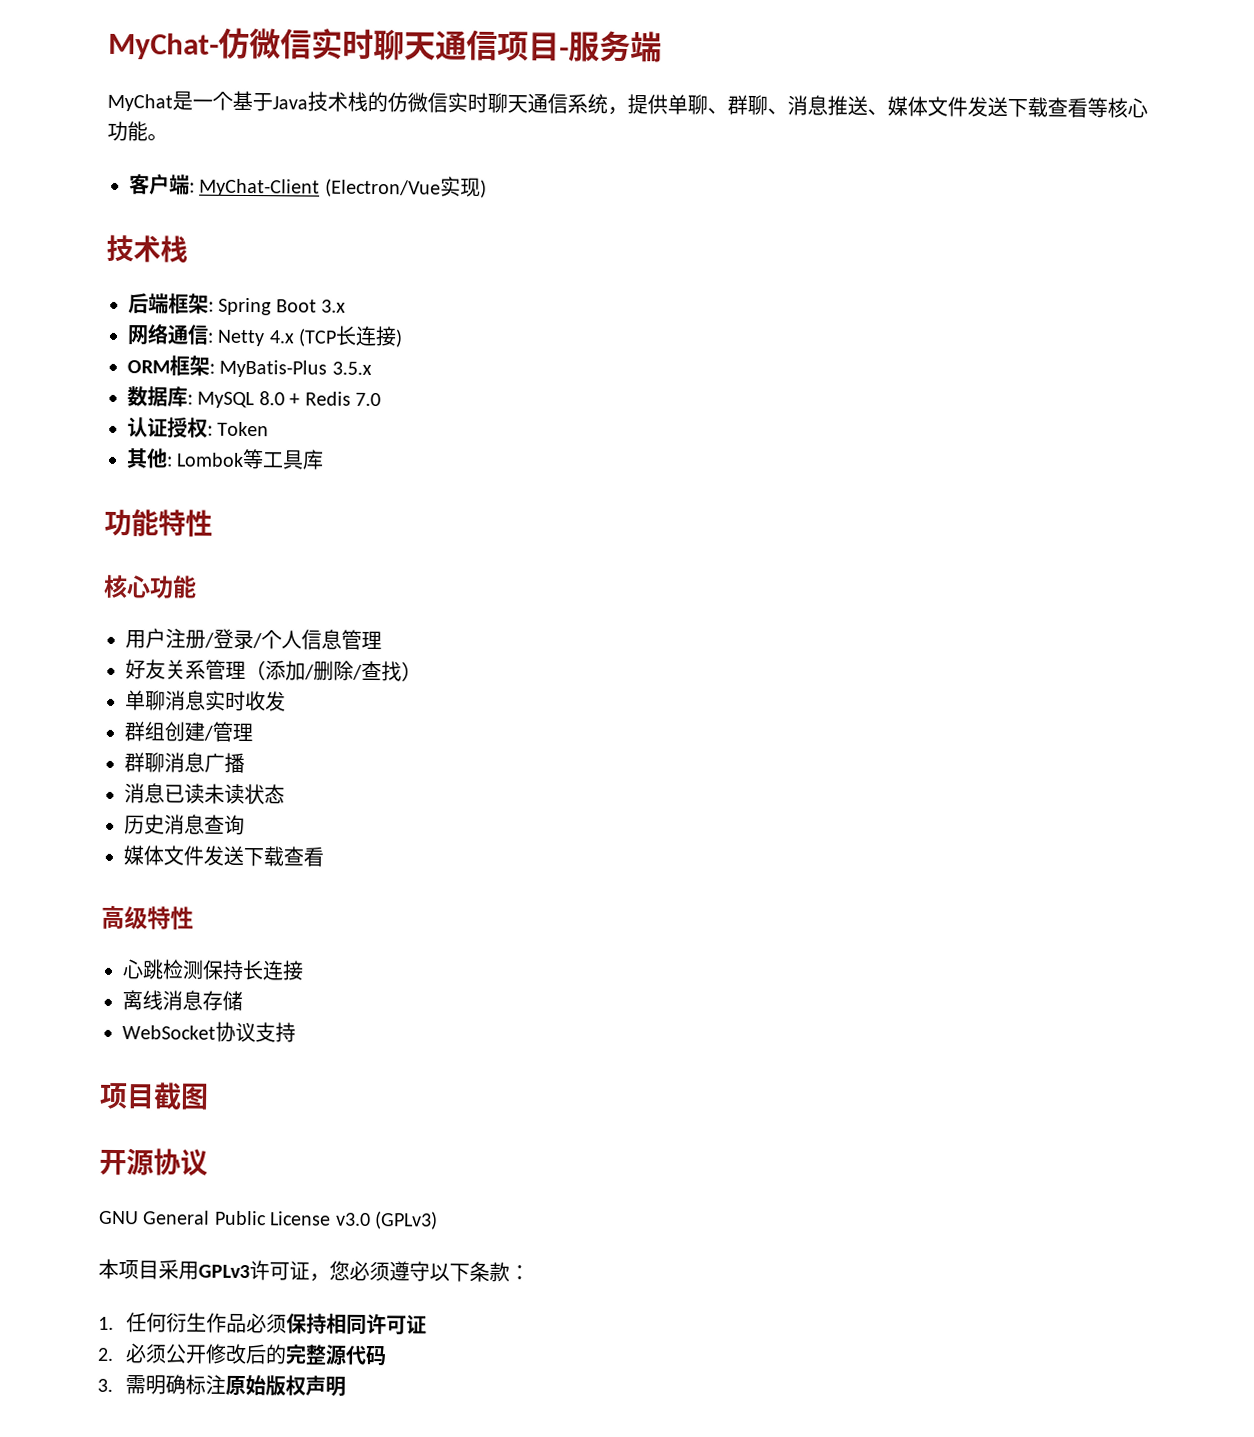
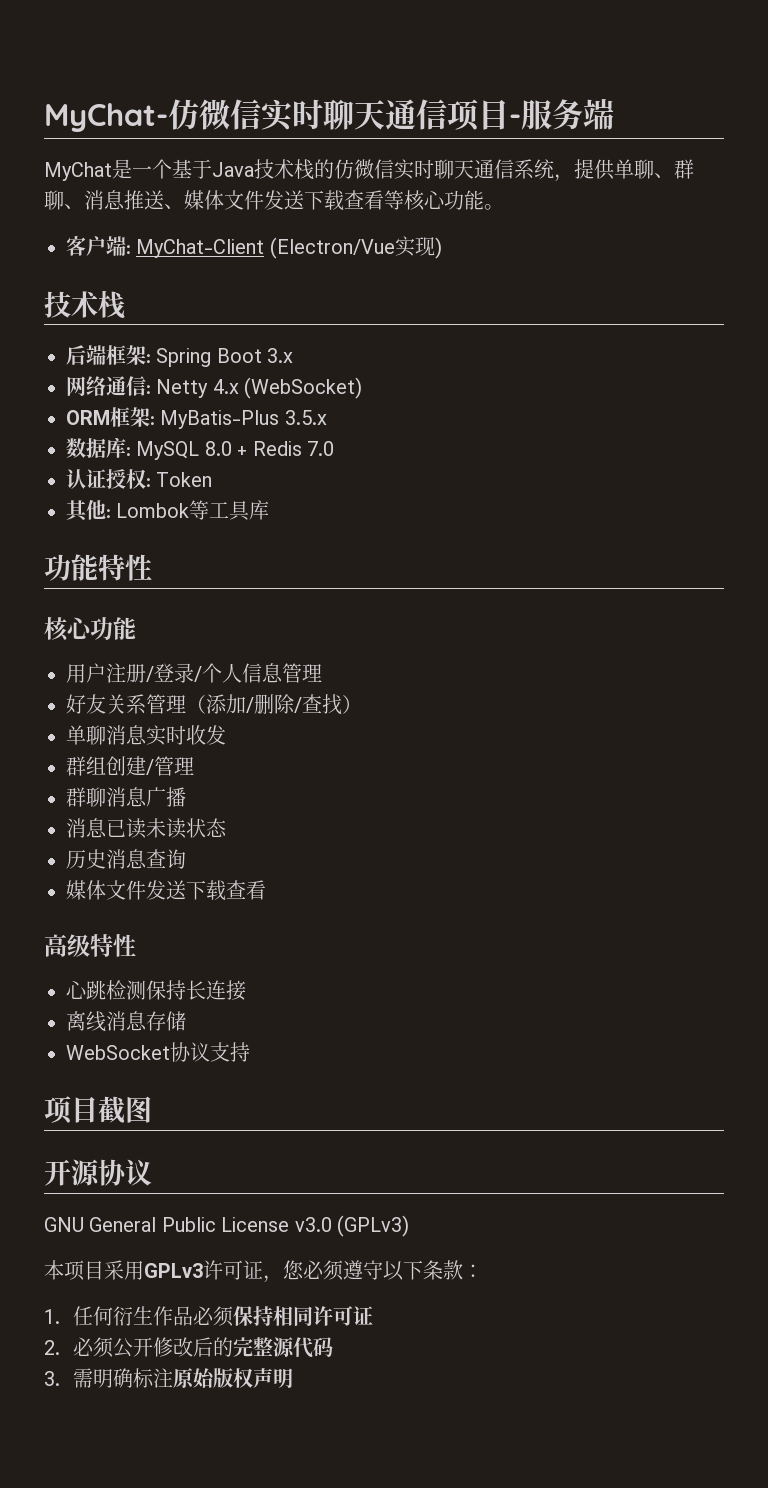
[298,325,404,348] (TCP长连接) -> [244,377,363,399] (WebSocket)

